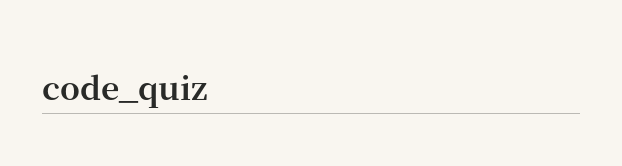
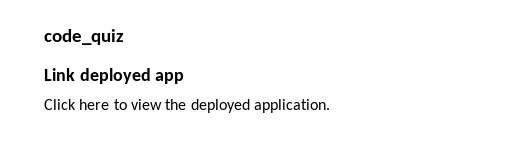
(208, 91) none -> [44,68,185,84] [44,99,330,113] // Link deployed app // Click here to view the deployed application.

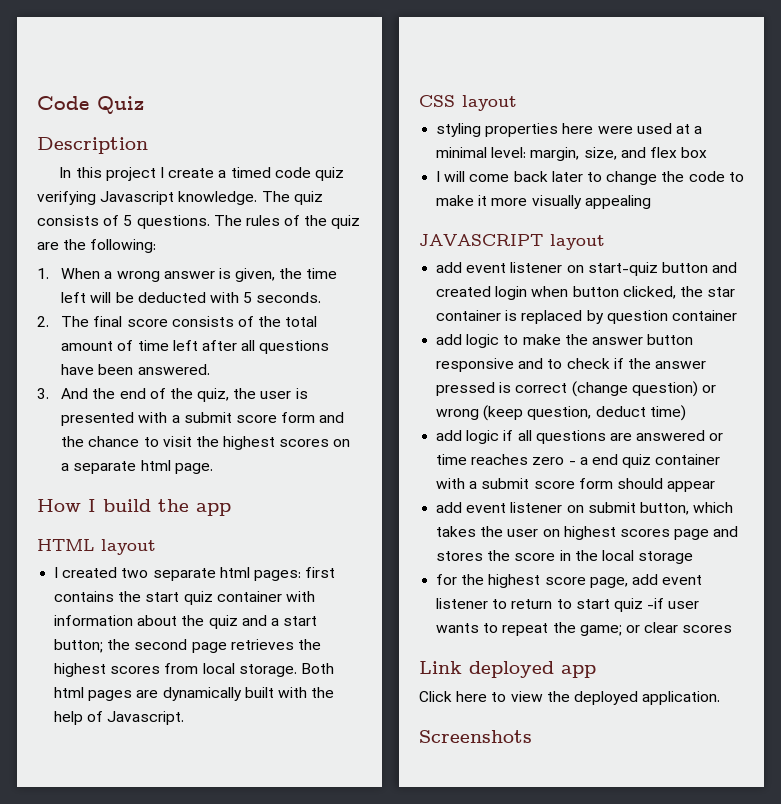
[44,29,124,45] code_quiz -> [37,96,144,114] [37,137,148,154] [59,167,344,181] [37,191,323,205] [37,215,361,229] [37,239,157,253] [37,268,338,282] [61,292,322,303] [37,316,318,327] [61,340,330,354] [61,364,210,375] [37,388,308,402] [61,412,345,426] [61,436,351,450] [61,460,213,474] [37,499,231,516] [37,539,156,555] [54,567,336,581] [54,591,315,605] [54,615,318,629] [54,639,321,653] [54,663,334,677] [54,687,335,701] [54,711,185,725] [419,95,517,111] [436,123,703,137] [436,147,708,161] [436,171,744,185] [436,195,651,209] [419,234,605,250] [436,262,738,276] [436,286,736,300] [436,310,737,324] [436,334,694,348] [436,358,707,372] [436,381,716,397] [436,405,686,421] [436,430,724,444] [436,454,721,468] [436,478,716,492] [436,502,734,515] [436,526,739,540] [436,550,694,564] [436,574,703,588] [436,598,700,612] [436,622,733,636] Code Quiz // Description // In this project I create a timed code quiz verifying Javascript knowledge. The quiz consists of 5 questions. The rules of the quiz are the following: // 1. When a wrong answer is given, the time left will be deducted with 5 seconds. // 2. The final score consists of the total amount of time left after all questions have been answered. // 3. And the end of the quiz, the user is presented with a submit score form and the chance to visit the highest scores on a separate html page. // How I build the app // HTML layout // I created two separate html pages: first contains the start quiz container with information about the quiz and a start button; the second page retrieves the highest scores from local storage. Both html pages are dynamically built with the help of Javascript. // CSS layout // styling properties here were used at a minimal level: margin, size, and flex box // I will come back later to change the code to make it more visually appealing // JAVASCRIPT layout // add event listener on start-quiz button and created login when button clicked, the star container is replaced by question container // add logic to make the answer button responsive and to check if the answer pressed is correct (change question) or wrong (keep question, deduct time) // add logic if all questions are answered or time reaches zero - a end quiz container with a submit score form should appear // add event listener on submit button, which takes the user on highest scores page and stores the score in the local storage // for the highest score page, add event listener to return to start quiz -if user wants to repeat the game; or clear scores
(330, 106) none -> [419,730,532,743] // Screenshots

